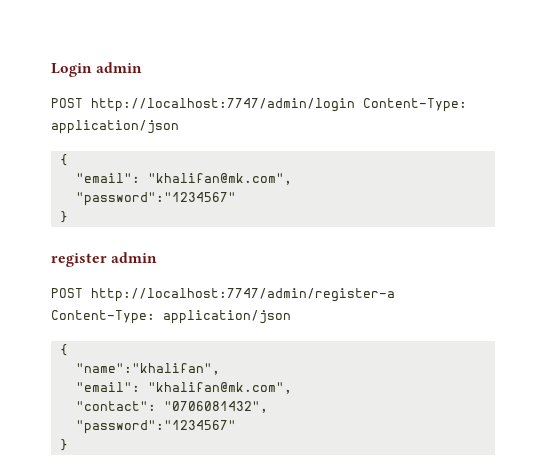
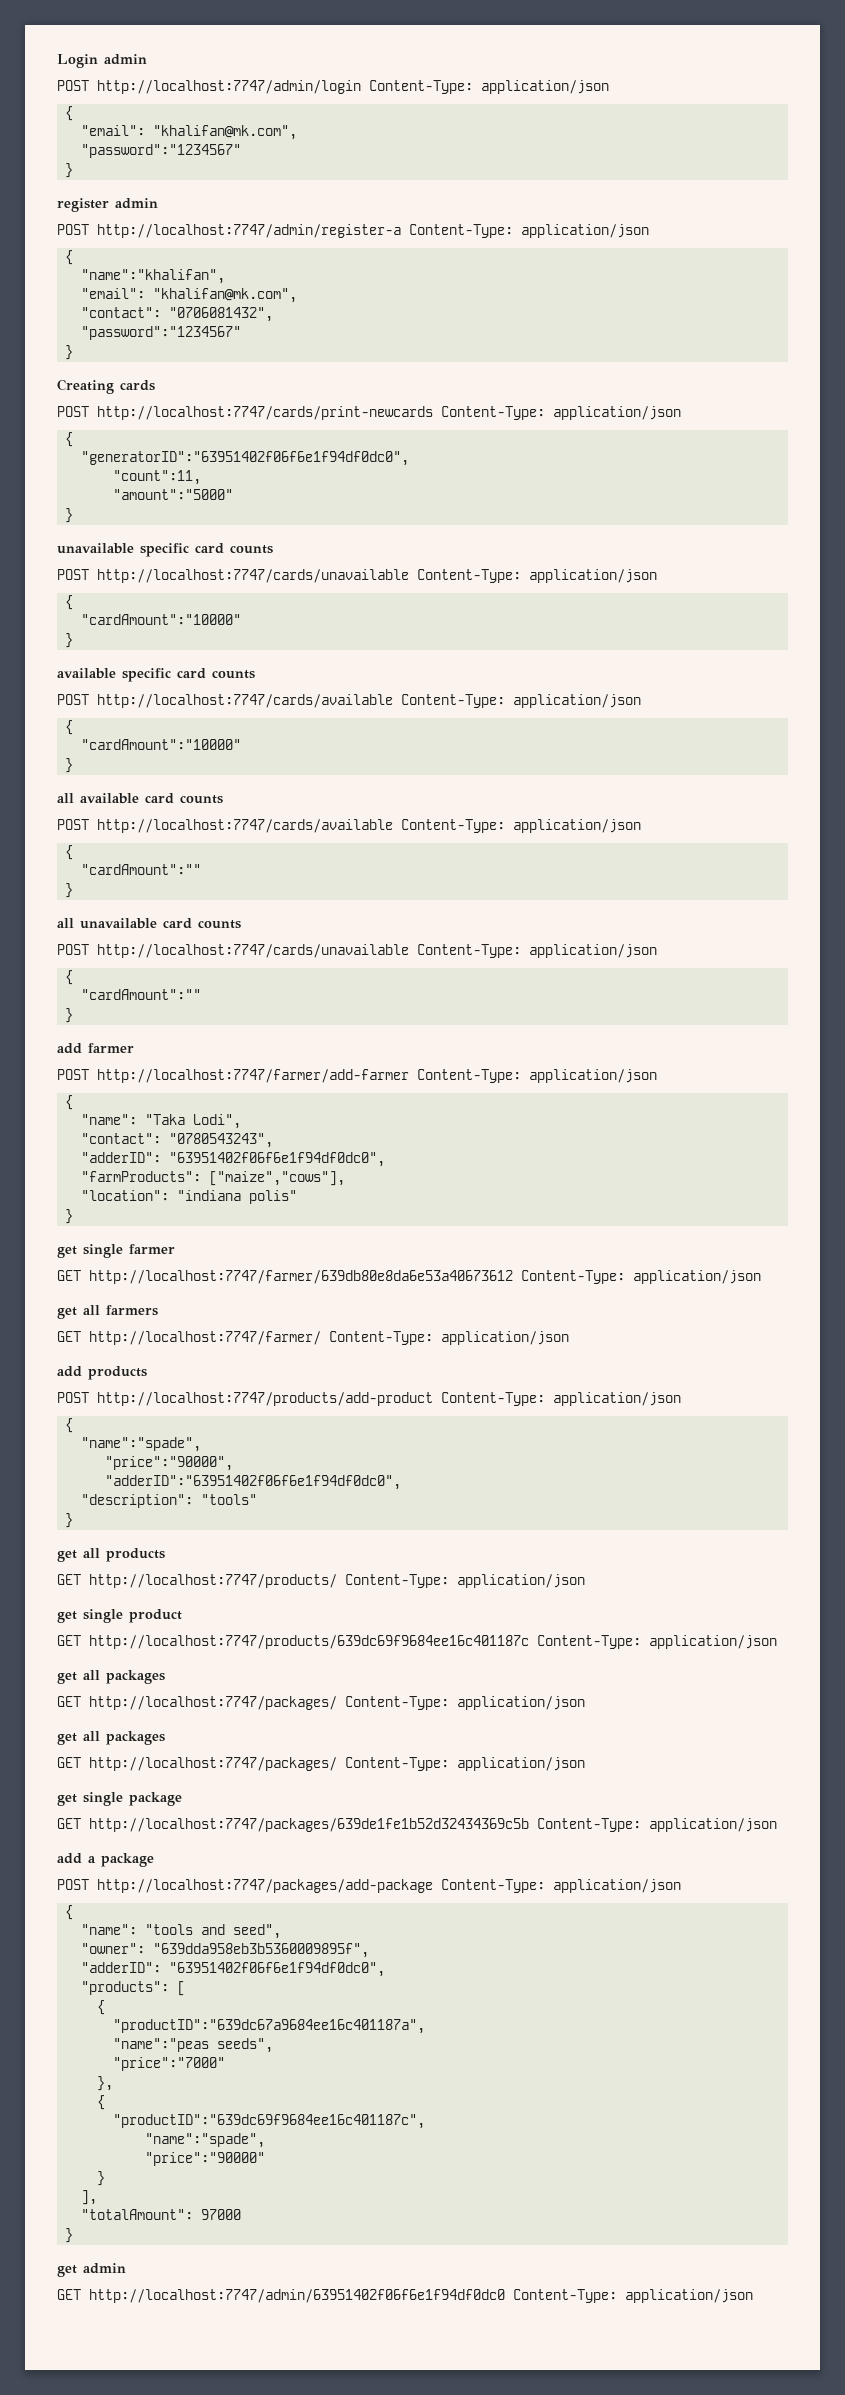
(68, 445) none -> [57,379,155,394] [57,406,681,420] [65,432,74,447] [81,451,410,466] [113,470,202,485] [113,489,234,500] [65,508,74,523] [57,543,273,557] [57,569,657,583] [65,595,74,610] [81,614,242,625] [65,633,74,648] [57,668,255,682] [57,694,641,708] [65,720,74,735] [81,739,242,750] [65,758,74,773] [57,793,223,804] [57,819,641,833] [65,845,74,860] [81,864,202,875] [65,883,74,898] [57,918,241,929] [57,944,657,958] [65,970,74,985] [81,989,202,1000] [65,1008,74,1023] [57,1043,134,1054] [57,1069,657,1083] [65,1095,74,1110] [81,1114,242,1129] [81,1133,274,1148] [81,1152,386,1167] [81,1171,346,1186] [81,1190,298,1204] [65,1209,74,1224] [57,1244,175,1258] [57,1270,761,1284] [57,1305,158,1319] [57,1331,569,1345] [57,1366,147,1380] [57,1392,681,1406] [65,1418,74,1433] [81,1437,202,1452] [105,1456,234,1471] [105,1475,402,1490] [81,1494,258,1508] [65,1513,74,1528] [57,1548,165,1562] [57,1574,585,1588] [57,1609,182,1623] [57,1635,777,1649] [57,1670,165,1684] [57,1696,585,1710] [57,1731,165,1745] [57,1757,585,1771] [57,1792,182,1806] [57,1818,777,1832] [57,1853,154,1867] [57,1879,681,1893] [65,1905,74,1920] [81,1924,282,1939] [81,1943,370,1958] [81,1962,386,1977] [81,1981,186,1996] [97,2000,106,2015] [113,2019,426,2034] [113,2038,274,2053] [113,2057,226,2071] [97,2076,114,2091] [97,2095,106,2110] [113,2114,426,2129] [145,2133,266,2148] [145,2152,266,2166] [97,2171,106,2186] [81,2190,98,2205] [81,2209,242,2220] [65,2228,74,2243] [57,2263,126,2277] [57,2289,753,2303] // Creating cards // POST http://localhost:7747/cards/print-newcards Content-Type: application/json // { // "generatorID":"63951402f06f6e1f94df0dc0", // "count":11, // "amount":"5000" // } // unavailable specific card counts // POST http://localhost:7747/cards/unavailable Content-Type: application/json // { // "cardAmount":"10000" // } // available specific card counts // POST http://localhost:7747/cards/available Content-Type: application/json // { // "cardAmount":"10000" // } // all available card counts // POST http://localhost:7747/cards/available Content-Type: application/json // { // "cardAmount":"" // } // all unavailable card counts // POST http://localhost:7747/cards/unavailable Content-Type: application/json // { // "cardAmount":"" // } // add farmer // POST http://localhost:7747/farmer/add-farmer Content-Type: application/json // { // "name": "Taka Lodi", // "contact": "0780543243", // "adderID": "63951402f06f6e1f94df0dc0", // "farmProducts": ["maize","cows"], // "location": "indiana polis" // } // get single farmer // GET http://localhost:7747/farmer/639db80e8da6e53a40673612 Content-Type: application/json // get all farmers // GET http://localhost:7747/farmer/ Content-Type: application/json // add products // POST http://localhost:7747/products/add-product Content-Type: application/json // { // "name":"spade", // "price":"90000", // "adderID":"63951402f06f6e1f94df0dc0", // "description": "tools" // } // get all products // GET http://localhost:7747/products/ Content-Type: application/json // get single product // GET http://localhost:7747/products/639dc69f9684ee16c401187c Content-Type: application/json // get all packages // GET http://localhost:7747/packages/ Content-Type: application/json // get all packages // GET http://localhost:7747/packages/ Content-Type: application/json // get single package // GET http://localhost:7747/packages/639de1fe1b52d32434369c5b Content-Type: application/json // add a package // POST http://localhost:7747/packages/add-package Content-Type: application/json // { // "name": "tools and seed", // "owner": "639dda958eb3b5360009895f", // "adderID": "63951402f06f6e1f94df0dc0", // "products": [ // { // "productID":"639dc67a9684ee16c401187a", // "name":"peas seeds", // "price":"7000" // }, // { // "productID":"639dc69f9684ee16c401187c", // "name":"spade", // "price":"90000" // } // ], // "totalAmount": 97000 // } // get admin // GET http://localhost:7747/admin/63951402f06f6e1f94df0dc0 Content-Type: application/json

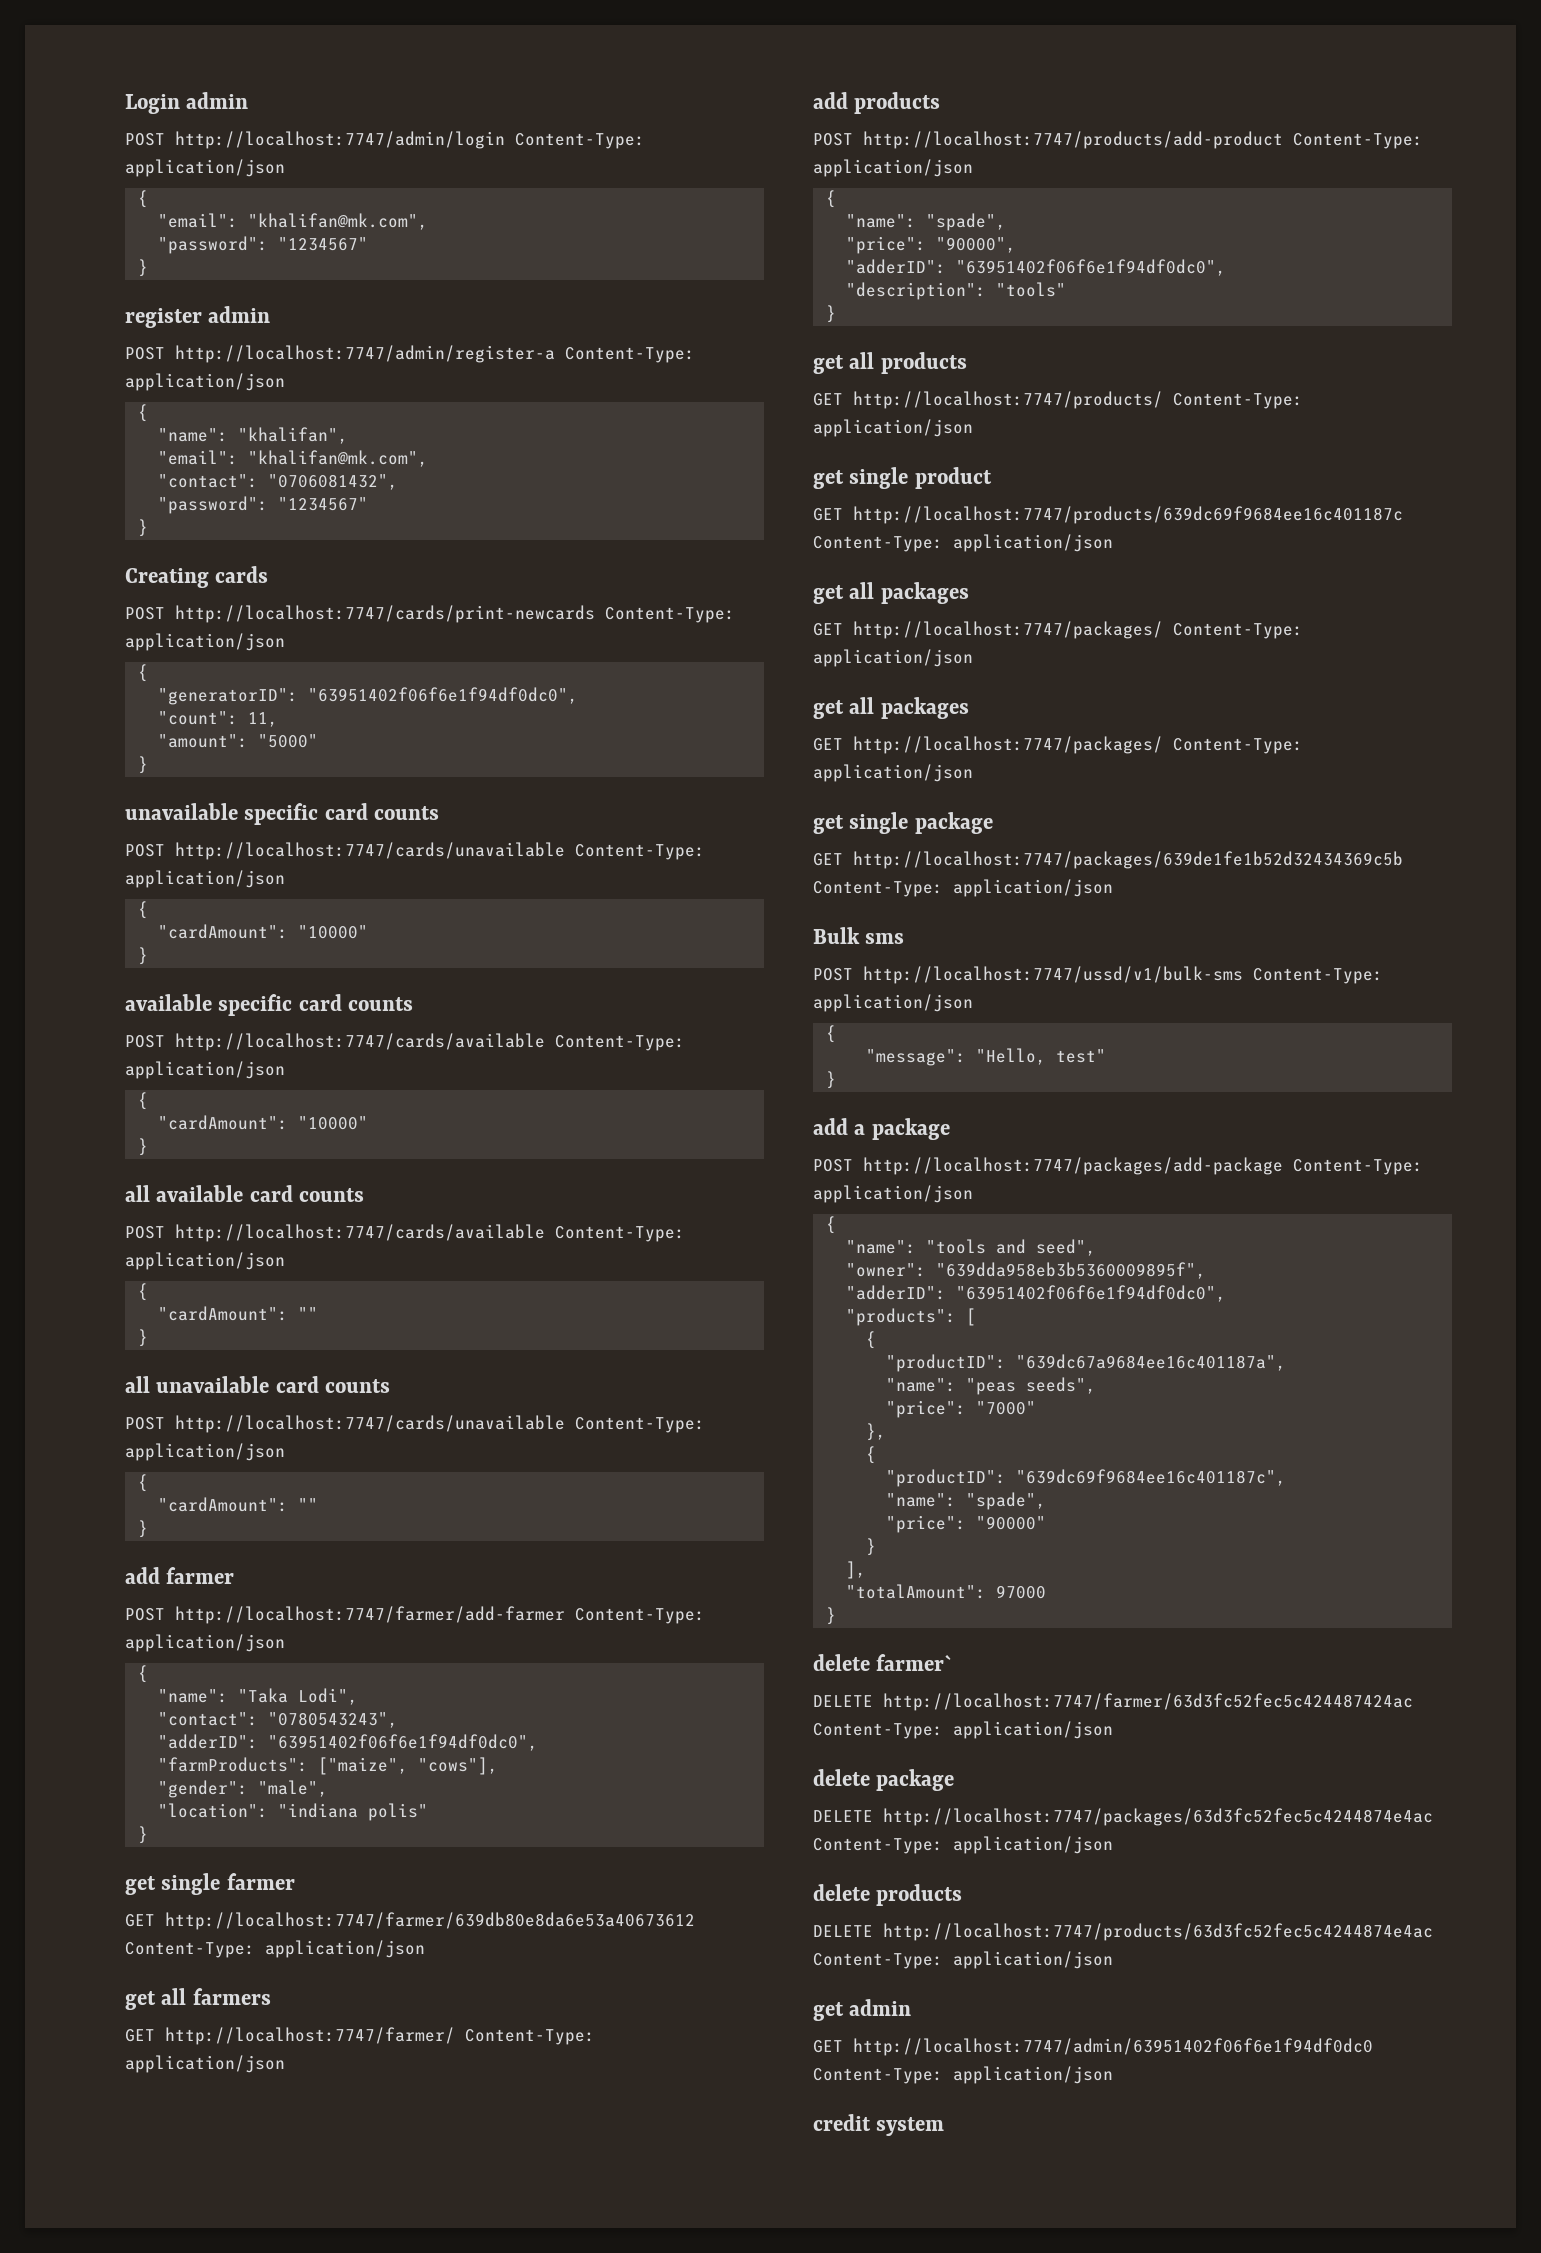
[81,144,242,158] "password":"1234567" -> [157,236,368,254] "password": "1234567"
[81,269,226,284] "name":"khalifan", -> [157,427,348,444] "name": "khalifan",
[81,326,242,340] "password":"1234567" -> [157,496,368,514] "password": "1234567"
[81,451,410,466] [113,470,202,485] [113,489,234,500] "generatorID":"63951402f06f6e1f94df0dc0", // "count":11, // "amount":"5000" -> [157,687,578,705] [157,711,278,727] [157,734,318,748] "generatorID": "63951402f06f6e1f94df0dc0", // "count": 11, // "amount": "5000"
[81,614,242,625] "cardAmount":"10000" -> [157,924,368,939] "cardAmount": "10000"
[81,739,242,750] "cardAmount":"10000" -> [157,1115,368,1130] "cardAmount": "10000"
[81,864,202,875] "cardAmount":"" -> [157,1306,318,1321] "cardAmount": ""
[81,989,202,1000] "cardAmount":"" -> [157,1497,318,1512] "cardAmount": ""
[209,1171,346,1186] ["maize","cows"], -> [317,1757,498,1775] [157,1780,328,1798] ["maize", "cows"], // "gender": "male",
[81,1437,202,1452] [105,1456,234,1471] [105,1475,402,1490] "name":"spade", // "price":"90000", // "adderID":"63951402f06f6e1f94df0dc0", -> [845,213,1006,231] [845,236,1016,254] [845,259,1226,276] "name": "spade", // "price": "90000", // "adderID": "63951402f06f6e1f94df0dc0",
(777, 1825) none -> [813,927,905,944] [813,966,1383,984] [813,994,973,1012] [825,1025,836,1043] [865,1048,1106,1066] [825,1071,836,1089] // Bulk sms // POST http://localhost:7747/ussd/v1/bulk-sms Content-Type: application/json // { // "message": "Hello, test" // }
[113,2019,426,2034] [113,2038,210,2052] "productID":"639dc67a9684ee16c401187a", // "name":"peas -> [885,1354,1286,1372] [885,1378,1016,1395] "productID": "639dc67a9684ee16c401187a", // "name": "peas
[113,2057,226,2071] "price":"7000" -> [885,1400,1036,1418] "price": "7000"
[113,2114,426,2129] [145,2133,266,2148] [145,2152,266,2166] "productID":"639dc69f9684ee16c401187c", // "name":"spade", // "price":"90000" -> [885,1469,1286,1487] [885,1492,1046,1510] [885,1515,1046,1533] "productID": "639dc69f9684ee16c401187c", // "name": "spade", // "price": "90000"
(74, 2235) none -> [813,1654,954,1671] [813,1693,1413,1711] [813,1721,1113,1739] [813,1769,955,1791] [813,1808,1433,1826] [813,1836,1113,1854] [813,1884,963,1906] [813,1923,1433,1941] [813,1951,1113,1969] // delete farmer` // DELETE http://localhost:7747/farmer/63d3fc52fec5c424487424ac Content-Type: application/json // delete package // DELETE http://localhost:7747/packages/63d3fc52fec5c4244874e4ac Content-Type: application/json // delete products // DELETE http://localhost:7747/products/63d3fc52fec5c4244874e4ac Content-Type: application/json
(753, 2296) none -> [813,2114,945,2136] // credit system

